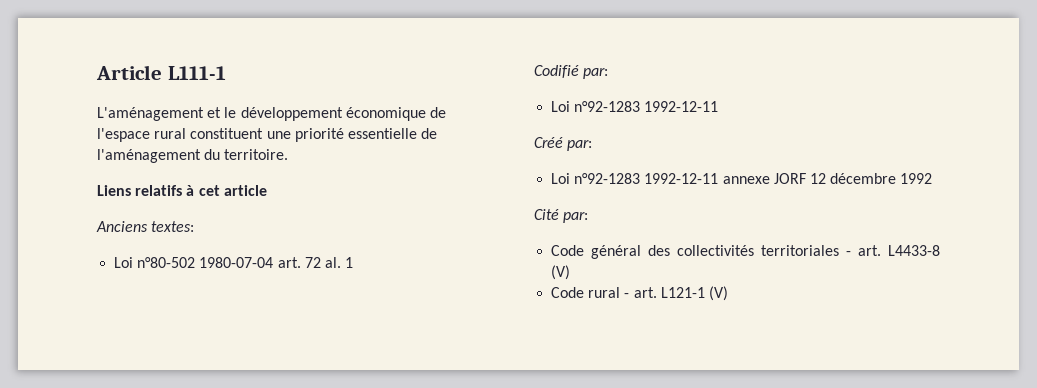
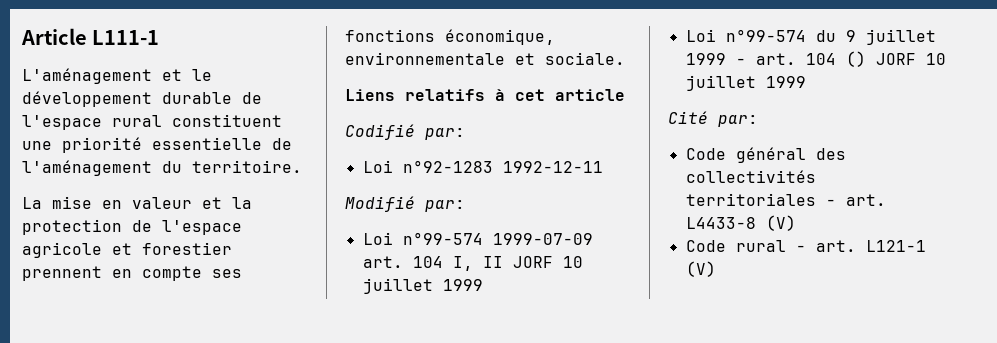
[345,107,426,121] économique -> [162,92,232,104] durable
(289, 154) none -> [22,196,252,209] [22,219,242,235] [22,242,232,258] [22,266,242,281] [345,29,555,45] [345,52,625,65] // La mise en valeur et la protection de l'espace agricole et forestier prennent en compte ses fonctions économique, environnementale et sociale.
[96,221,195,232] [114,257,354,268] // Anciens textes: // Loi n°80-502 1980-07-04 art. 72 al. 1 -> (625, 95) none
[534,137,593,151] [551,173,933,184] Créé par: // Loi n°92-1283 1992-12-11 annexe JORF 12 décembre 1992 -> [345,196,465,212] [362,232,593,245] [362,256,583,271] [362,278,483,294] [685,29,936,45] [685,51,946,67] [685,75,806,91] Modifié par: // Loi n°99-574 1999-07-09 art. 104 I, II JORF 10 juillet 1999 // Loi n°99-574 du 9 juillet 1999 - art. 104 () JORF 10 juillet 1999

